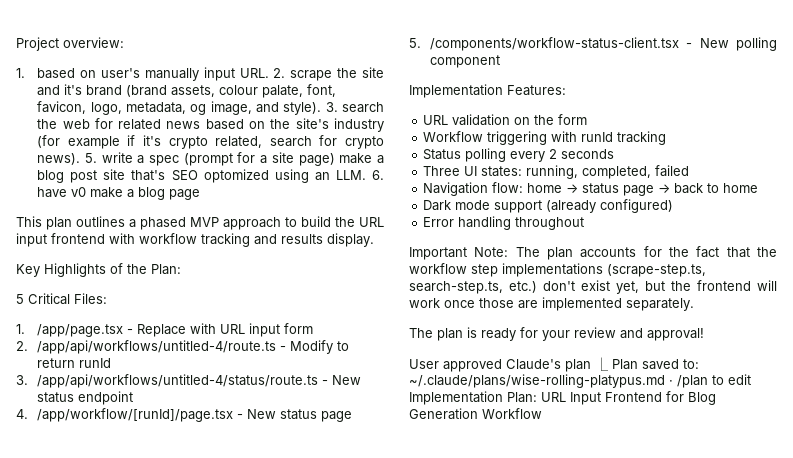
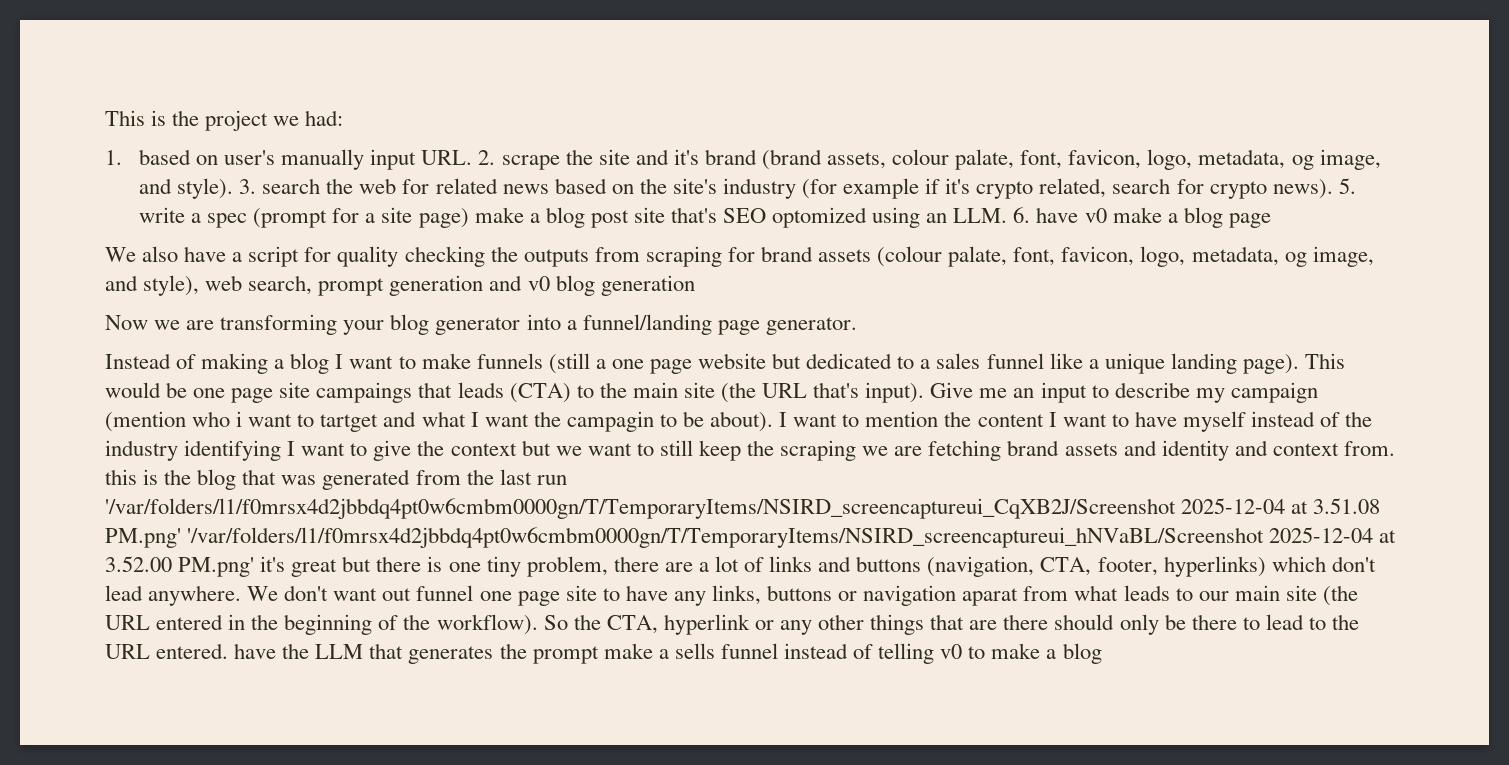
[16,37,124,51] Project overview: -> [105,110,344,131] This is the project we had:
[16,216,384,230] [16,233,374,247] [16,263,181,277] [16,293,107,305] [16,323,314,337] [16,340,350,354] [37,358,112,368] [16,374,362,388] [37,391,134,405] [16,408,353,422] [409,37,777,51] [430,55,501,68] [409,84,566,98] [423,114,588,126] [423,131,667,145] [423,148,615,162] [423,165,690,179] [423,182,759,196] [423,199,674,213] [423,216,585,230] [409,246,777,260] [409,263,706,277] [409,280,777,294] [409,297,694,311] [409,327,704,341] [409,357,699,372] [409,374,751,388] [409,391,716,405] [409,408,542,420] This plan outlines a phased MVP approach to build the URL input frontend with workflow tracking and results display. // Key Highlights of the Plan: // 5 Critical Files: // 1. /app/page.tsx - Replace with URL input form // 2. /app/api/workflows/untitled-4/route.ts - Modify to return runId // 3. /app/api/workflows/untitled-4/status/route.ts - New status endpoint // 4. /app/workflow/[runId]/page.tsx - New status page // 5. /components/workflow-status-client.tsx - New polling component // Implementation Features: // URL validation on the form // Workflow triggering with runId tracking // Status polling every 2 seconds // Three UI states: running, completed, failed // Navigation flow: home → status page → back to home // Dark mode support (already configured) // Error handling throughout // Important Note: The plan accounts for the fact that the workflow step implementations (scrape-step.ts, search-step.ts, etc.) don't exist yet, but the frontend will work once those are implemented separately. // The plan is ready for your review and approval! // User approved Claude's plan ⎿ Plan saved to: ~/.claude/plans/wise-rolling-platypus.md · /plan to edit Implementation Plan: URL Input Frontend for Blog Generation Workflow -> [105,246,1374,267] [105,275,695,296] [105,314,857,335] [105,353,1345,374] [105,382,1318,403] [105,411,1373,432] [105,440,1395,461] [105,469,567,490] [105,498,1381,519] [105,527,1397,548] [105,556,1376,577] [105,585,1358,606] [105,614,1359,635] [105,643,1102,664] We also have a script for quality checking the outputs from scraping for brand assets (colour palate, font, favicon, logo, metadata, og image, and style), web search, prompt generation and v0 blog generation // Now we are transforming your blog generator into a funnel/landing page generator. // Instead of making a blog I want to make funnels (still a one page website but dedicated to a sales funnel like a unique landing page). This would be one page site campaings that leads (CTA) to the main site (the URL that's input). Give me an input to describe my campaign (mention who i want to tartget and what I want the campagin to be about). I want to mention the content I want to have myself instead of the industry identifying I want to give the context but we want to still keep the scraping we are fetching brand assets and identity and context from. this is the blog that was generated from the last run '/var/folders/l1/f0mrsx4d2jbbdq4pt0w6cmbm0000gn/T/TemporaryItems/NSIRD_screencaptureui_CqXB2J/Screenshot 2025-12-04 at 3.51.08 PM.png' '/var/folders/l1/f0mrsx4d2jbbdq4pt0w6cmbm0000gn/T/TemporaryItems/NSIRD_screencaptureui_hNVaBL/Screenshot 2025-12-04 at 3.52.00 PM.png' it's great but there is one tiny problem, there are a lot of links and buttons (navigation, CTA, footer, hyperlinks) which don't lead anywhere. We don't want out funnel one page site to have any links, buttons or navigation aparat from what leads to our main site (the URL entered in the beginning of the workflow). So the CTA, hyperlink or any other things that are there should only be there to lead to the URL entered. have the LLM that generates the prompt make a sells funnel instead of telling v0 to make a blog

